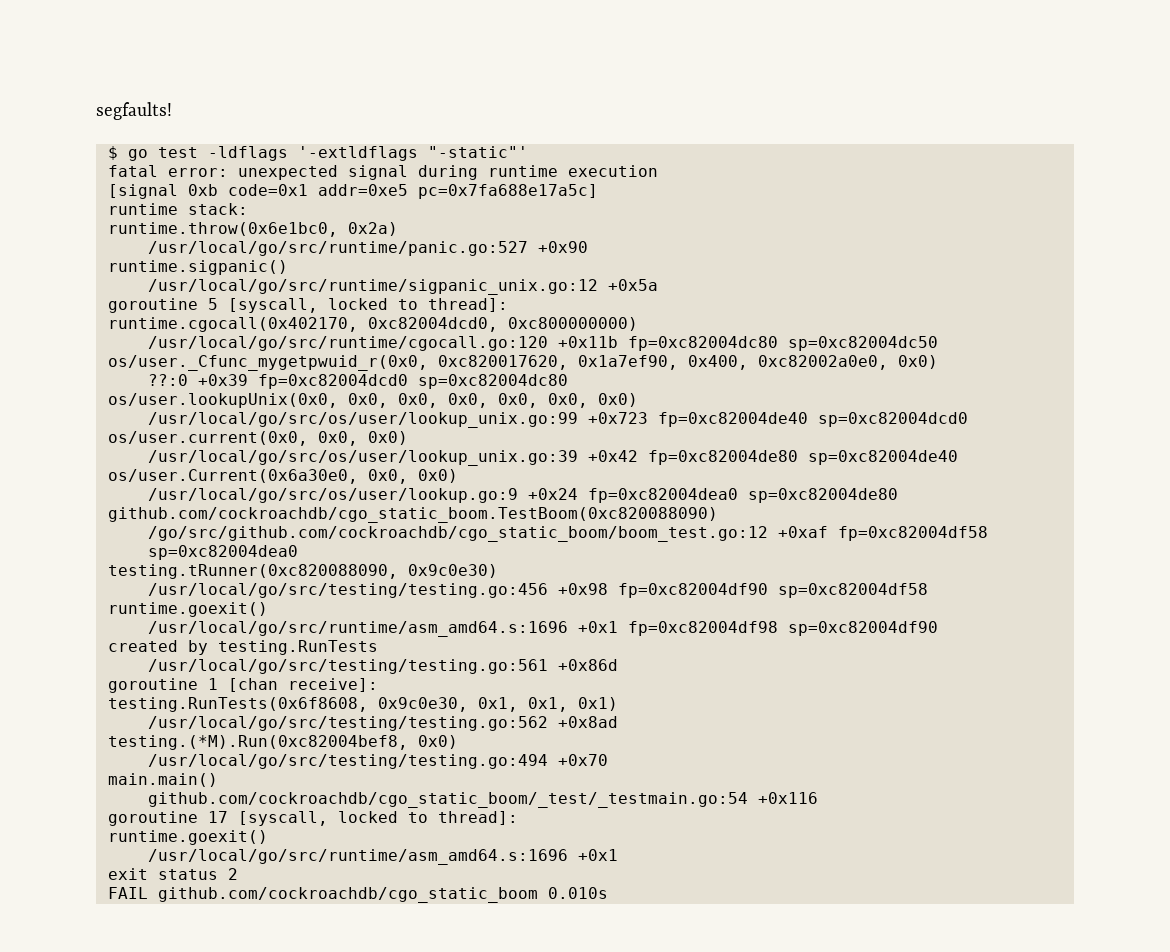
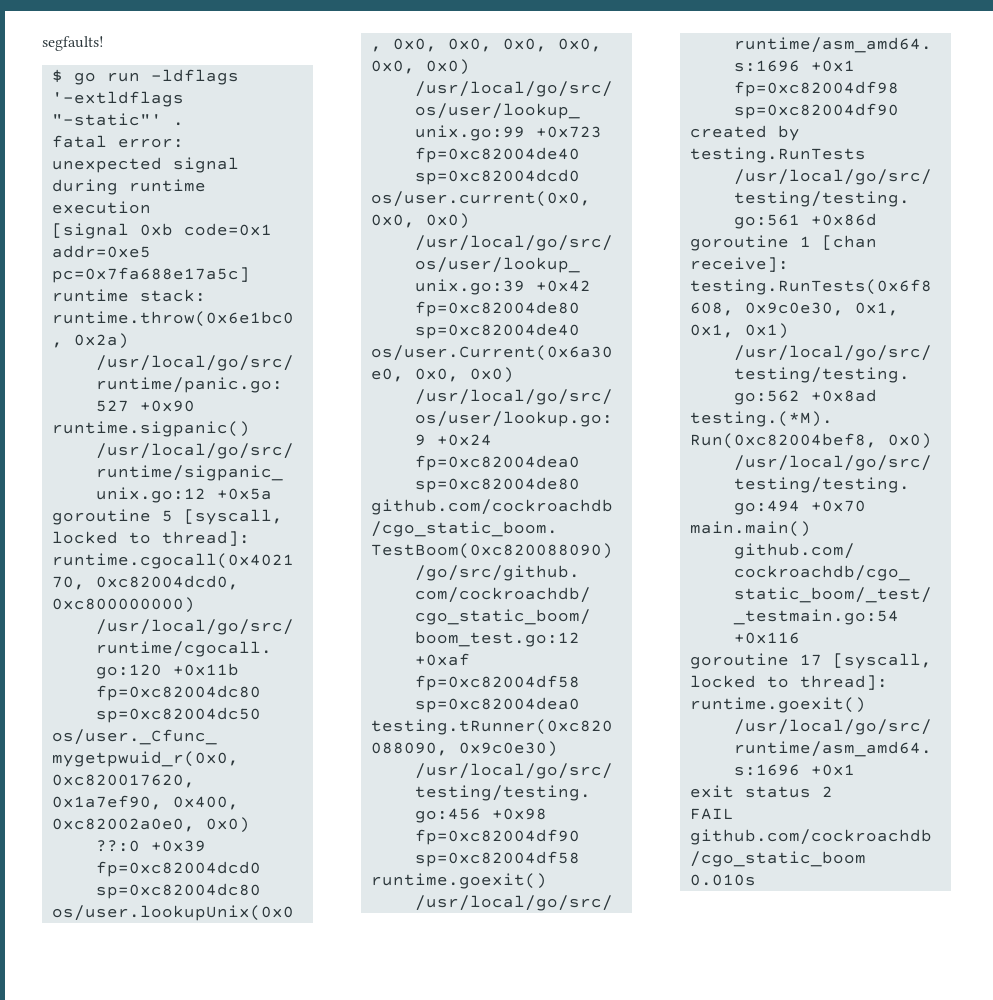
[158,147,198,158] test -> [106,72,140,82] run
(528, 152) none -> [172,122,184,126] .

